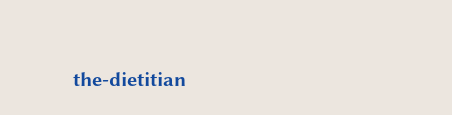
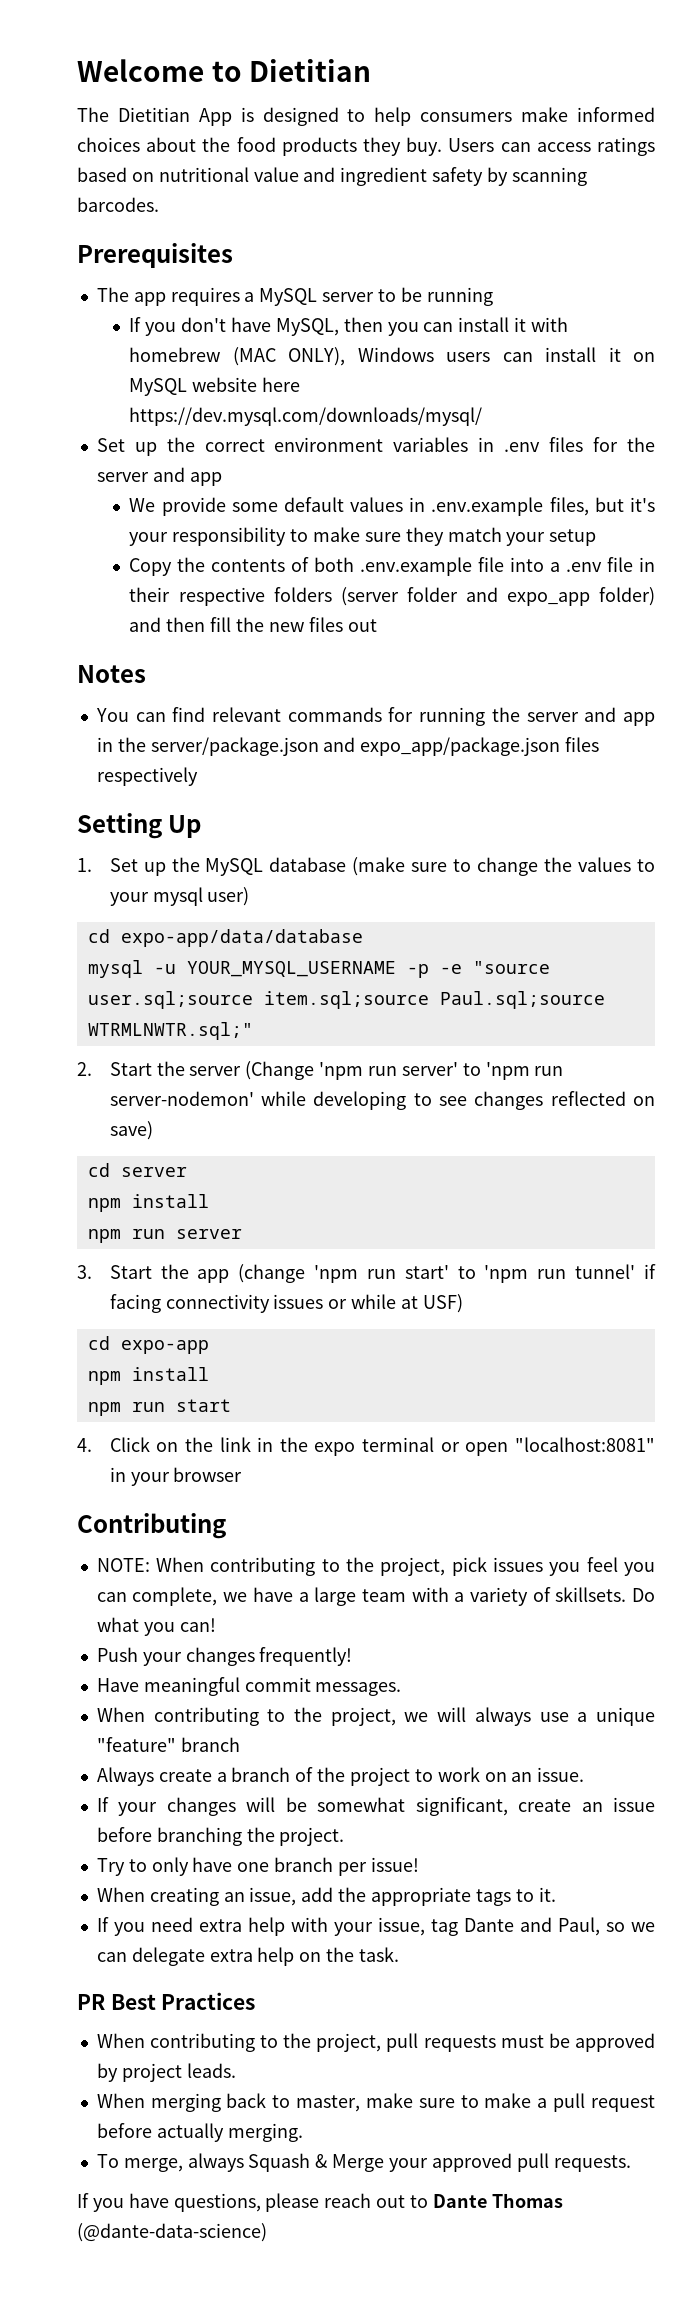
[73,72,186,86] the-dietitian -> [77,59,372,82] [77,107,656,126] [77,137,655,156] [77,167,587,186] [77,197,159,212] [77,243,233,268] [96,287,493,306] [129,317,569,336] [129,347,655,366] [129,377,301,396] [129,407,483,426] [96,437,655,456] [96,467,222,486] [129,497,655,516] [129,527,597,546] [129,557,655,576] [129,587,656,606] [129,617,377,632] [77,665,146,683] [95,707,656,726] [96,737,600,756] [96,767,198,786] [77,813,202,839] [77,857,656,876] [109,887,250,906] [87,929,363,947] [87,960,550,978] [87,991,605,1009] [87,1022,253,1040] [77,1061,564,1080] [109,1091,655,1110] [109,1121,153,1140] [87,1163,187,1177] [87,1194,209,1212] [87,1229,242,1243] [77,1264,656,1283] [109,1294,463,1313] [87,1336,209,1354] [87,1367,209,1385] [87,1399,231,1416] [77,1437,656,1456] [109,1467,243,1486] [77,1513,226,1539] [96,1557,655,1576] [96,1587,656,1606] [96,1617,216,1636] [96,1647,353,1666] [96,1677,402,1696] [96,1707,656,1726] [96,1737,240,1752] [96,1767,585,1786] [96,1797,656,1816] [96,1827,345,1846] [96,1857,419,1876] [96,1887,556,1906] [96,1917,655,1936] [96,1947,399,1966] [77,1992,256,2010] [96,2033,655,2052] [96,2063,236,2082] [96,2093,655,2112] [96,2123,303,2142] [96,2153,631,2172] [77,2193,563,2212] [77,2223,267,2242] Welcome to Dietitian // The Dietitian App is designed to help consumers make informed choices about the food products they buy. Users can access ratings based on nutritional value and ingredient safety by scanning barcodes. // Prerequisites // The app requires a MySQL server to be running // If you don't have MySQL, then you can install it with homebrew (MAC ONLY), Windows users can install it on MySQL website here https://dev.mysql.com/downloads/mysql/ // Set up the correct environment variables in .env files for the server and app // We provide some default values in .env.example files, but it's your responsibility to make sure they match your setup // Copy the contents of both .env.example file into a .env file in their respective folders (server folder and expo_app folder) and then fill the new files out // Notes // You can find relevant commands for running the server and app in the server/package.json and expo_app/package.json files respectively // Setting Up // 1. Set up the MySQL database (make sure to change the values to your mysql user) // cd expo-app/data/database // mysql -u YOUR_MYSQL_USERNAME -p -e "source user.sql;source item.sql;source Paul.sql;source WTRMLNWTR.sql;" // 2. Start the server (Change 'npm run server' to 'npm run server-nodemon' while developing to see changes reflected on save) // cd server // npm install // npm run server // 3. Start the app (change 'npm run start' to 'npm run tunnel' if facing connectivity issues or while at USF) // cd expo-app // npm install // npm run start // 4. Click on the link in the expo terminal or open "localhost:8081" in your browser // Contributing // NOTE: When contributing to the project, pick issues you feel you can complete, we have a large team with a variety of skillsets. Do what you can! // Push your changes frequently! // Have meaningful commit messages. // When contributing to the project, we will always use a unique "feature" branch // Always create a branch of the project to work on an issue. // If your changes will be somewhat significant, create an issue before branching the project. // Try to only have one branch per issue! // When creating an issue, add the appropriate tags to it. // If you need extra help with your issue, tag Dante and Paul, so we can delegate extra help on the task. // PR Best Practices // When contributing to the project, pull requests must be approved by project leads. // When merging back to master, make sure to make a pull request before actually merging. // To merge, always Squash & Merge your approved pull requests. // If you have questions, please reach out to Dante Thomas (@dante-data-science)

